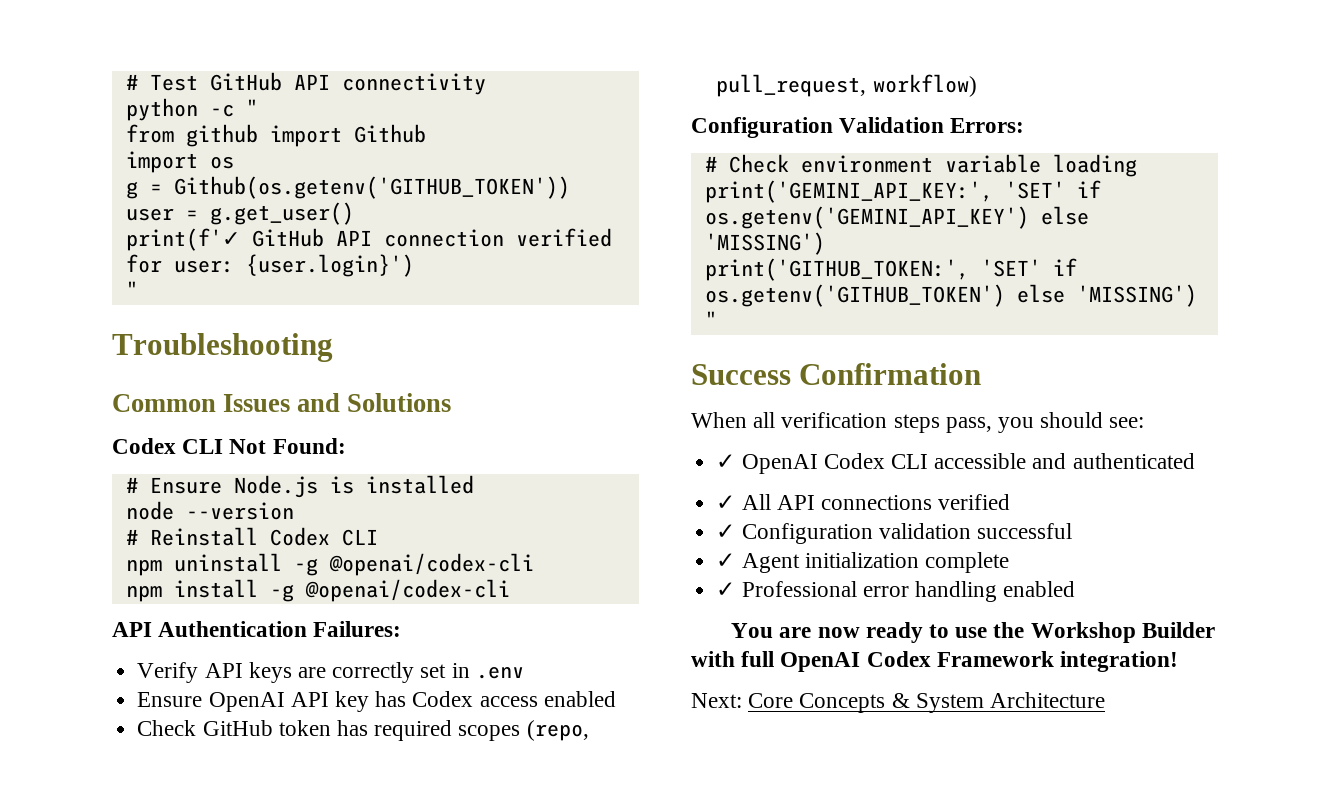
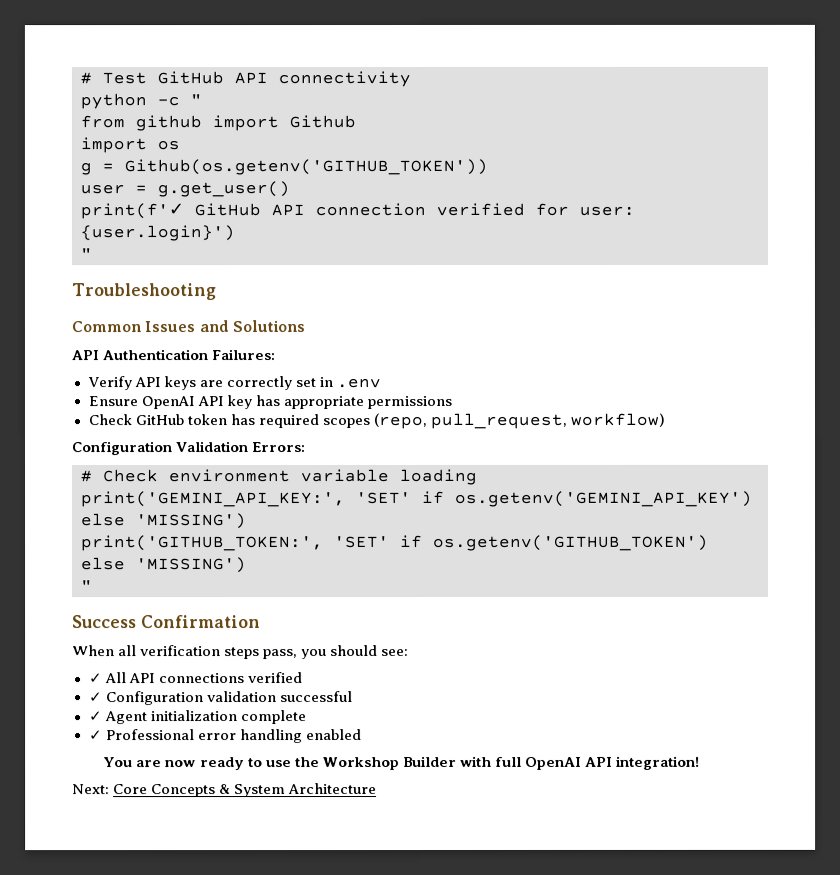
[112,438,346,454] [125,475,474,498] [125,501,294,520] [125,527,378,546] [125,553,534,576] [125,579,510,602] // Codex CLI Not Found: // # Ensure Node.js is installed // node --version // # Reinstall Codex CLI // npm uninstall -g @openai/codex-cli // npm install -g @openai/codex-cli -> (305, 326) none
[412,691,616,707] Codex access enabled -> [282,395,452,410] appropriate permissions
[716,453,1195,474] // ✓ OpenAI Codex CLI accessible and authenticated -> (410, 653) none
[866,651,1054,667] Codex Framework -> [584,756,613,767] API

